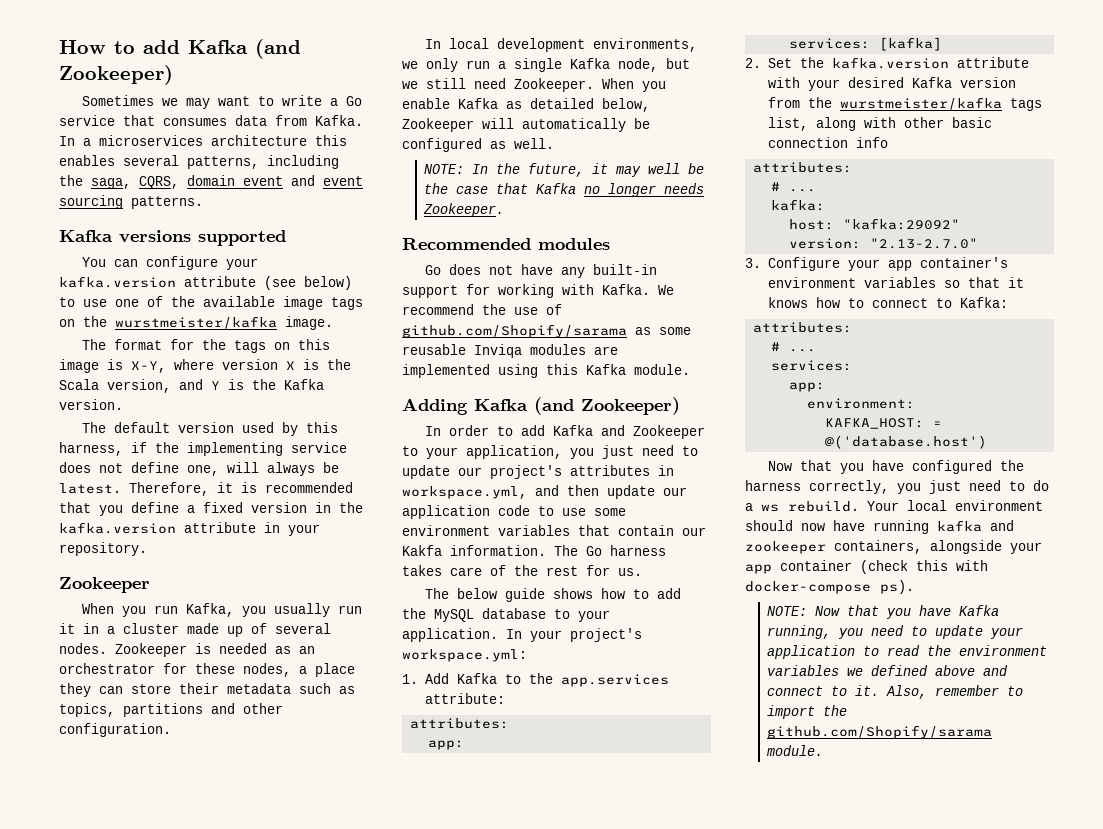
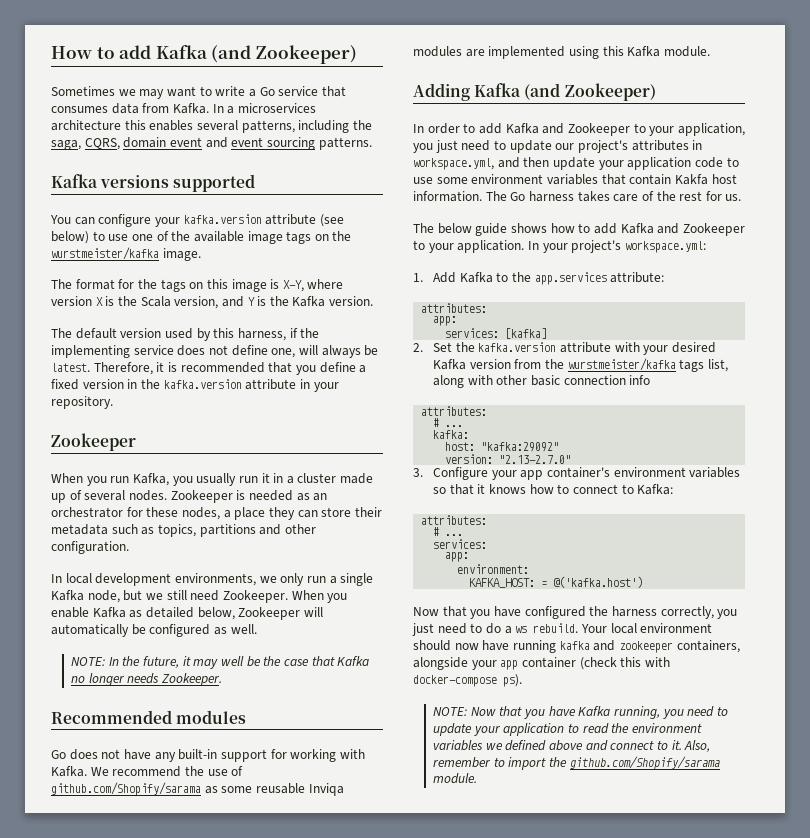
[663,487,687,496] our -> [598,160,624,170] your
[682,527,706,536] [402,545,442,556] our Kakfa -> [674,174,737,185] Kakfa host
[402,608,546,622] the MySQL database -> [620,223,745,236] Kafka and Zookeeper
[825,435,988,449] @('database.host') -> [553,576,644,588] @('kafka.host')

